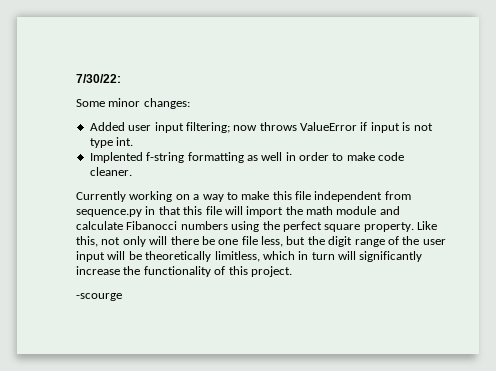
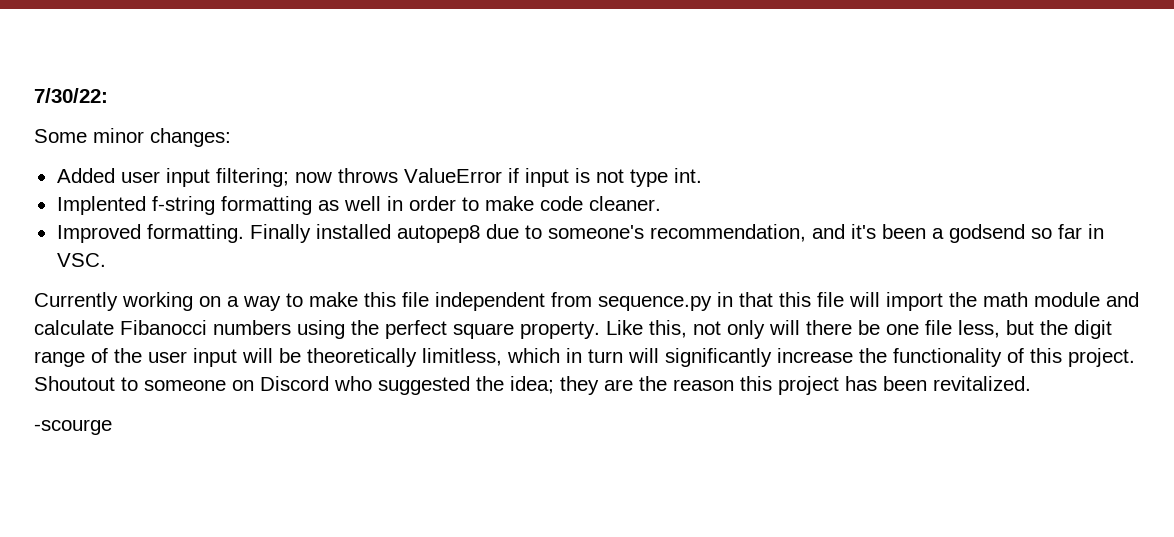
(132, 171) none -> [56,224,1104,243] [56,253,106,267] // Improved formatting. Finally installed autopep8 due to someone's recommendation, and it's been a godsend so far in VSC.
(292, 271) none -> [34,376,1031,395] Shoutout to someone on Discord who suggested the idea; they are the reason this project has been revitalized.

